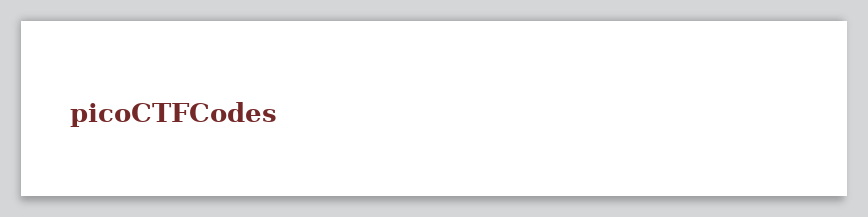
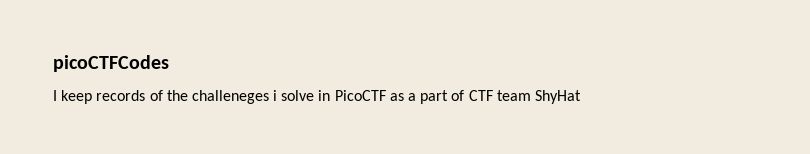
(277, 114) none -> [53,90,581,104] // I keep records of the challeneges i solve in PicoCTF as a part of CTF team ShyHat

